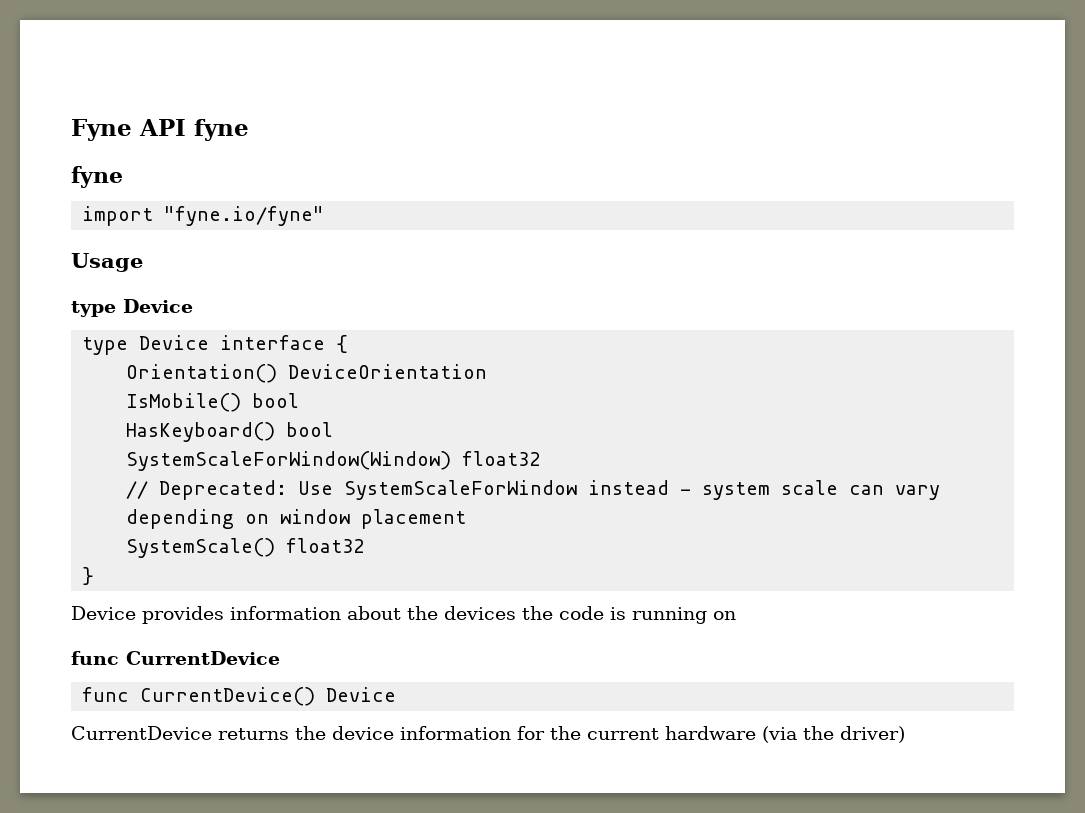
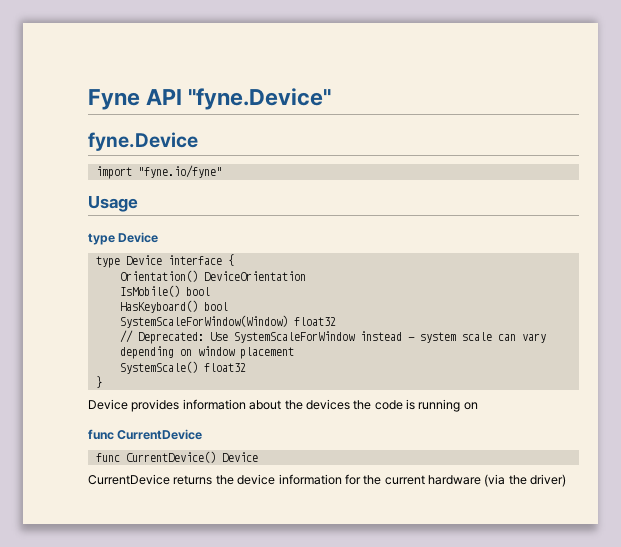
[194,119,249,141] [71,166,123,188] fyne // fyne -> [188,88,332,110] [88,132,198,151] "fyne.Device" // fyne.Device

